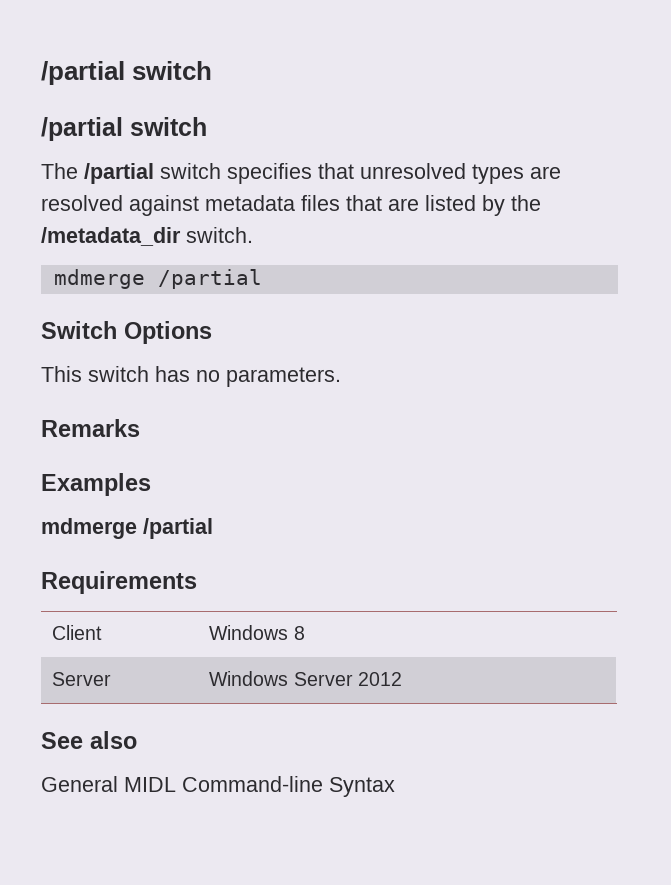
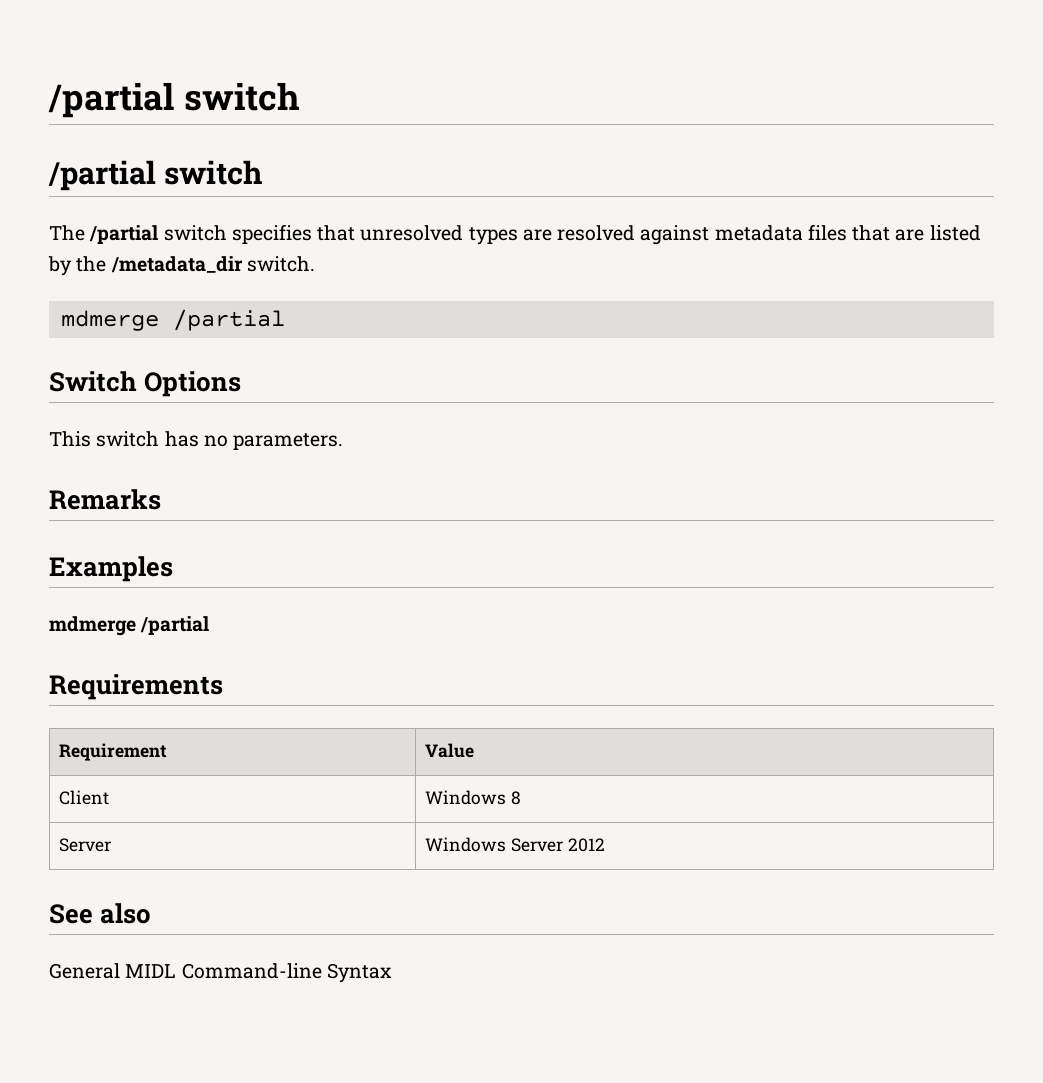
(197, 582) none -> [59,743,168,761] [425,743,475,758] // Requirement | Value

